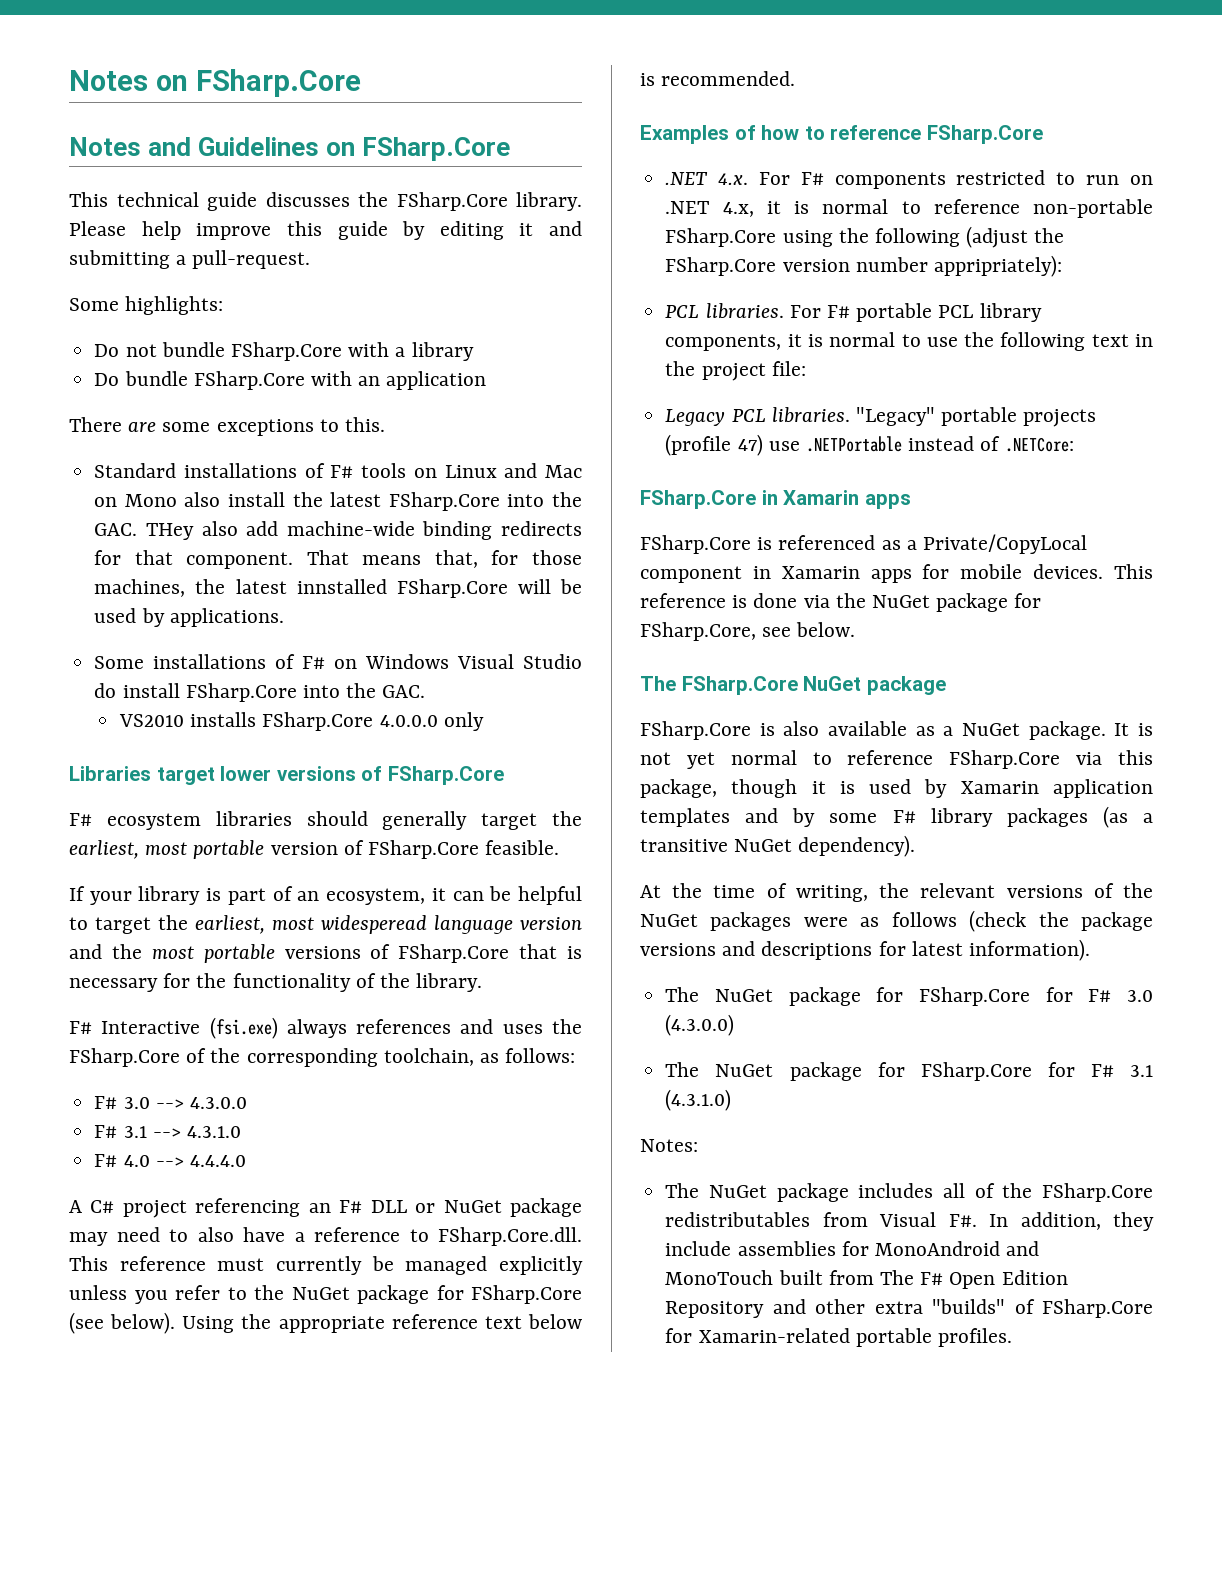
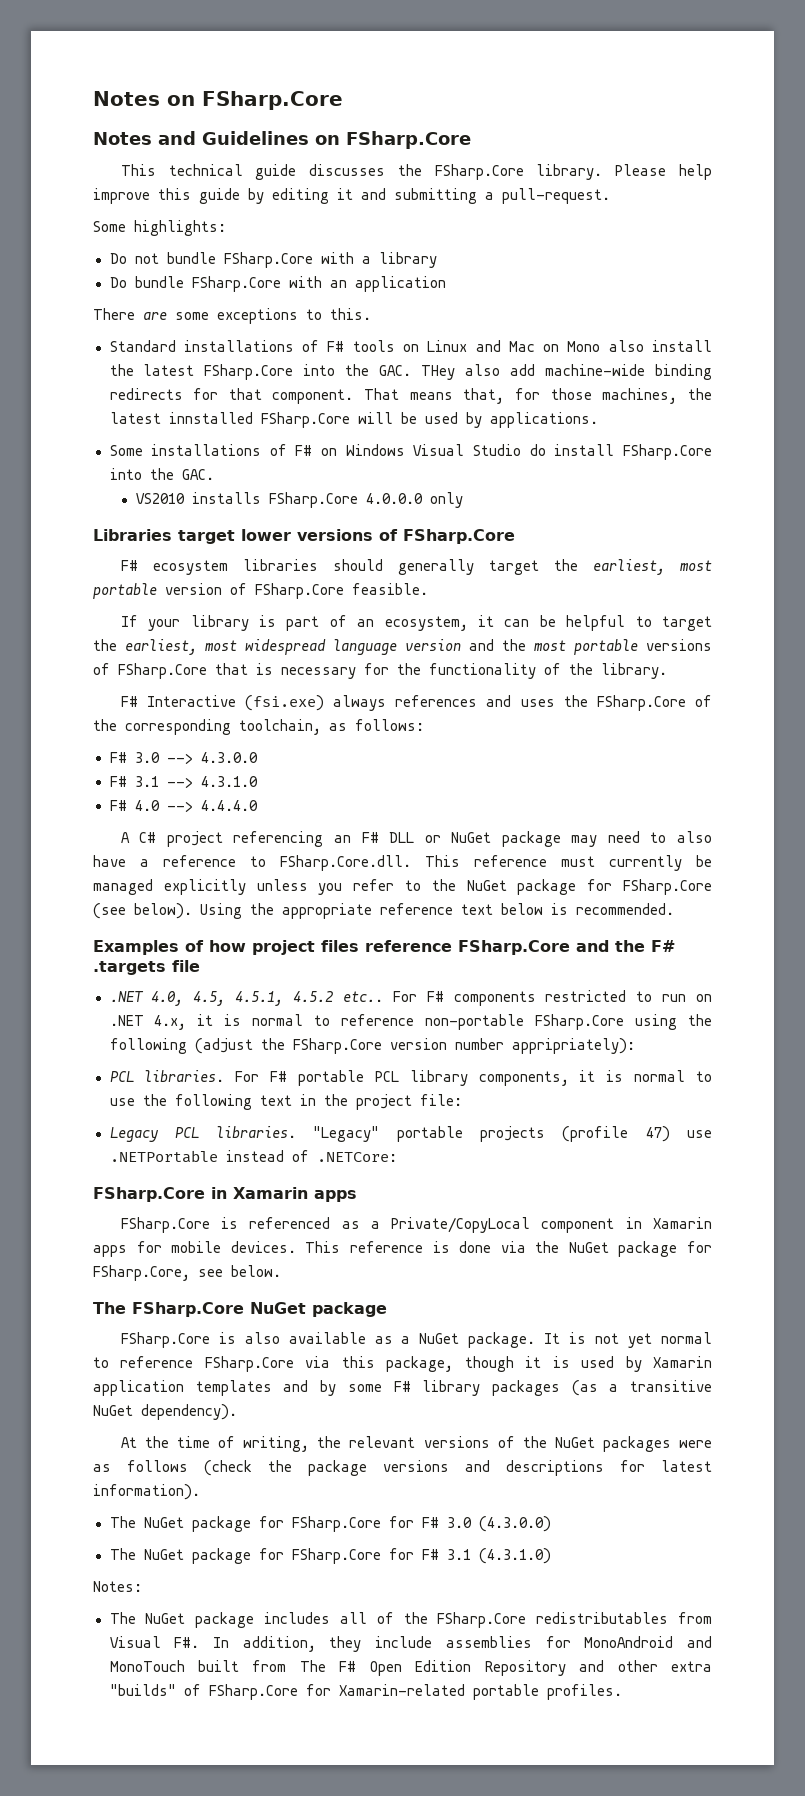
[321,915,427,934] widesperead -> [245,639,326,655] widespread
[804,125,1043,144] [665,172,749,185] to reference FSharp.Core // .NET 4.x. -> [252,940,675,955] [93,960,200,975] [109,991,383,1006] project files reference FSharp.Core and the F# .targets file // .NET 4.0, 4.5, 4.5.1, 4.5.2 etc..

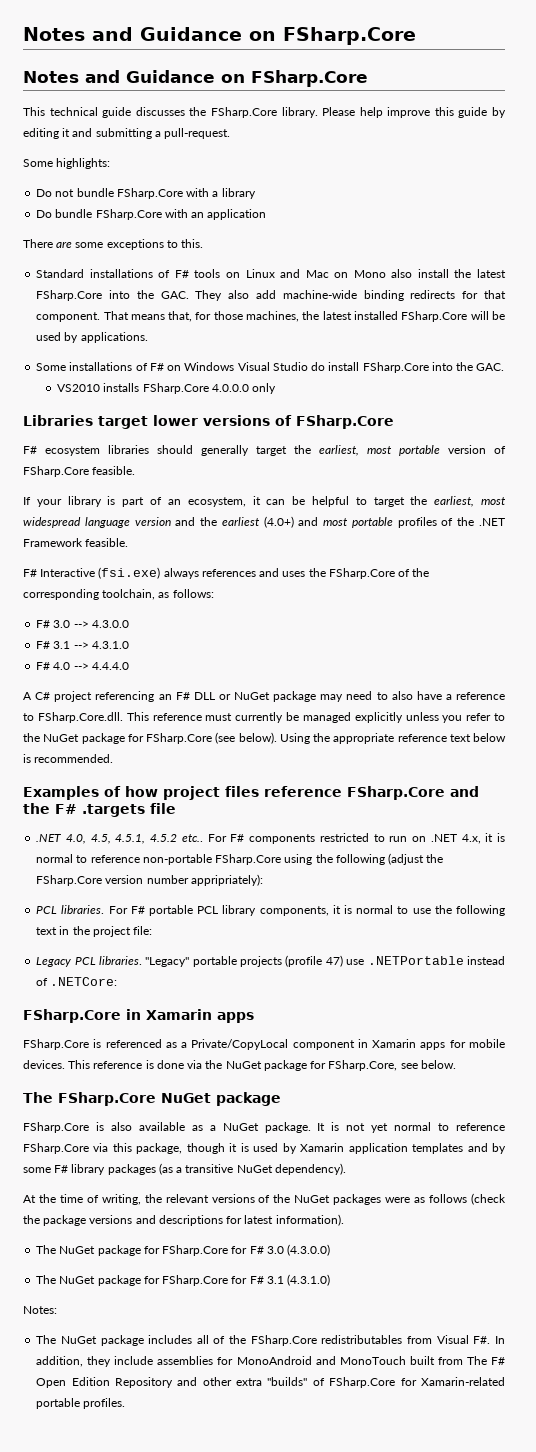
[93,91,160,106] Notes -> [23,27,242,41] Notes and Guidance
[202,131,309,145] Guidelines -> [126,70,215,83] Guidance
[421,365,456,380] THey -> [195,290,223,301] They
[168,412,253,424] innstalled -> [354,311,399,320] installed
[534,639,712,655] [93,663,667,679] most portable versions of FSharp.Core that is necessary for the functionality of the library. -> [221,516,506,528] [23,538,129,547] earliest (4.0+) and most portable profiles of the .NET Framework feasible.

